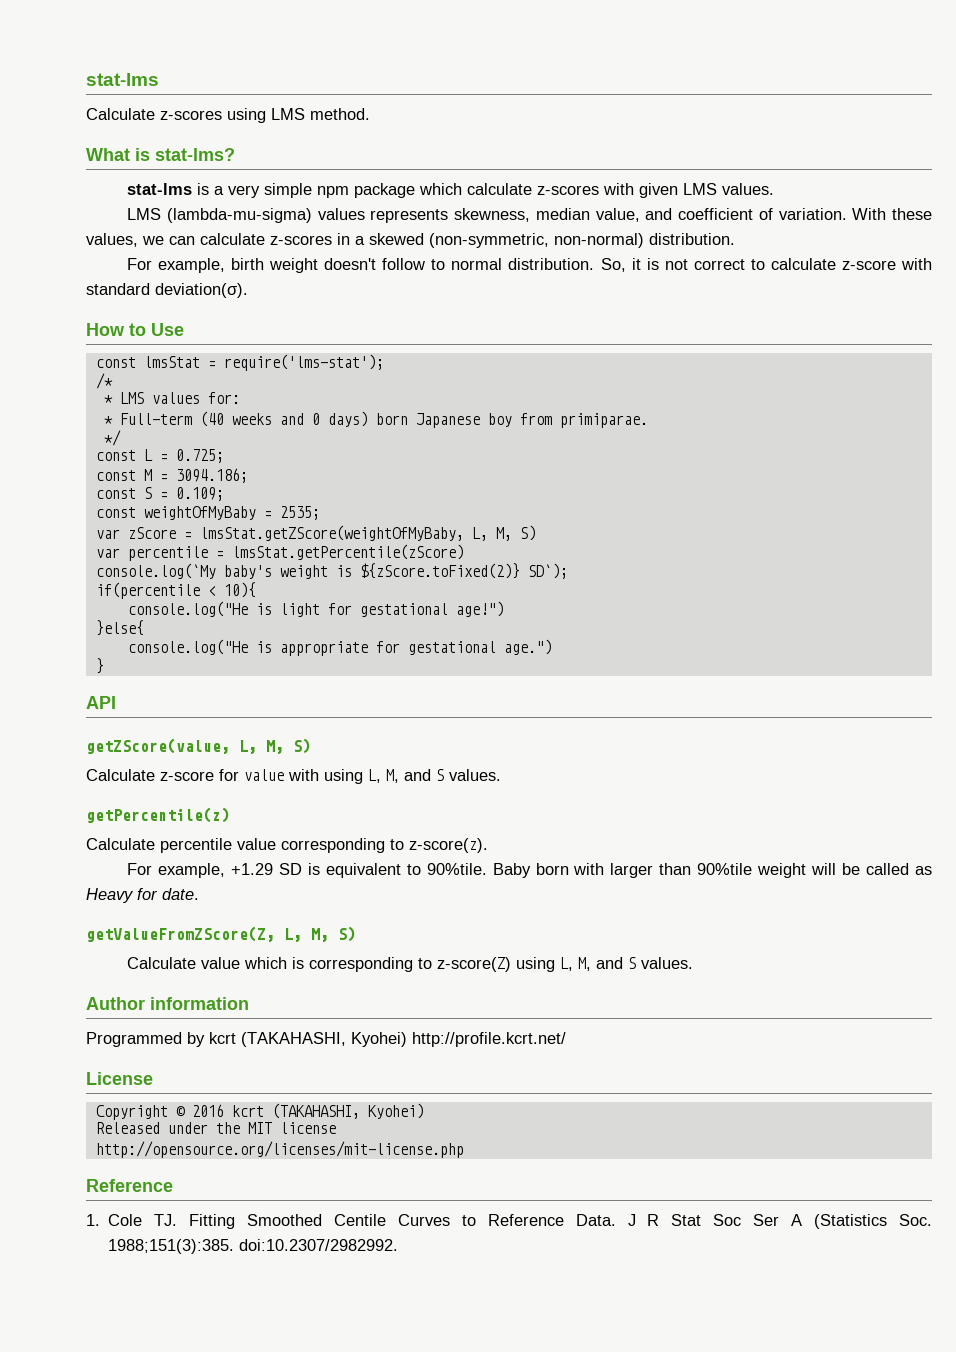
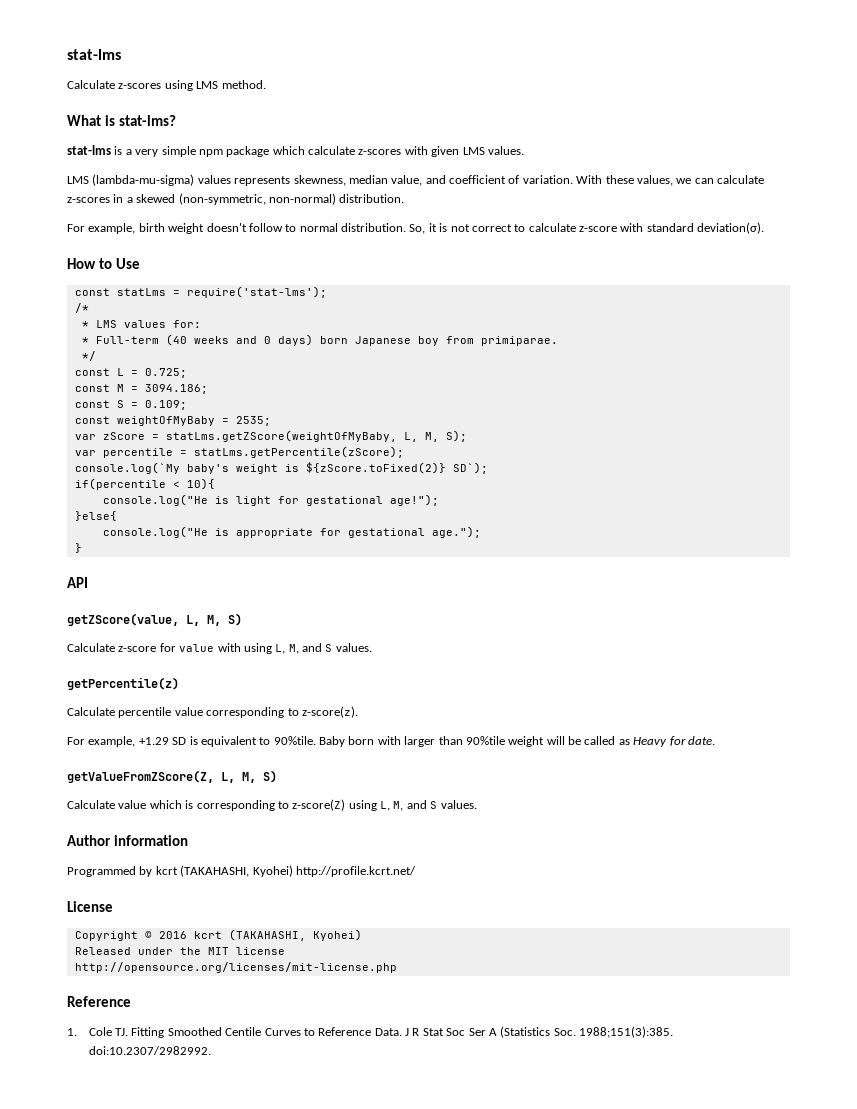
[143,354,384,371] lmsStat = require('lms-stat'); -> [116,286,327,298] statLms = require('stat-lms');
[199,525,536,541] lmsStat.getZScore(weightOfMyBaby, L, M, S) -> [165,430,467,442] statLms.getZScore(weightOfMyBaby, L, M, S);
[231,544,464,560] lmsStat.getPercentile(zScore) -> [193,446,404,458] statLms.getPercentile(zScore);
[455,601,504,617] age!") -> [389,494,439,506] age!");
[503,639,552,655] age.") -> [431,526,481,538] age.");

